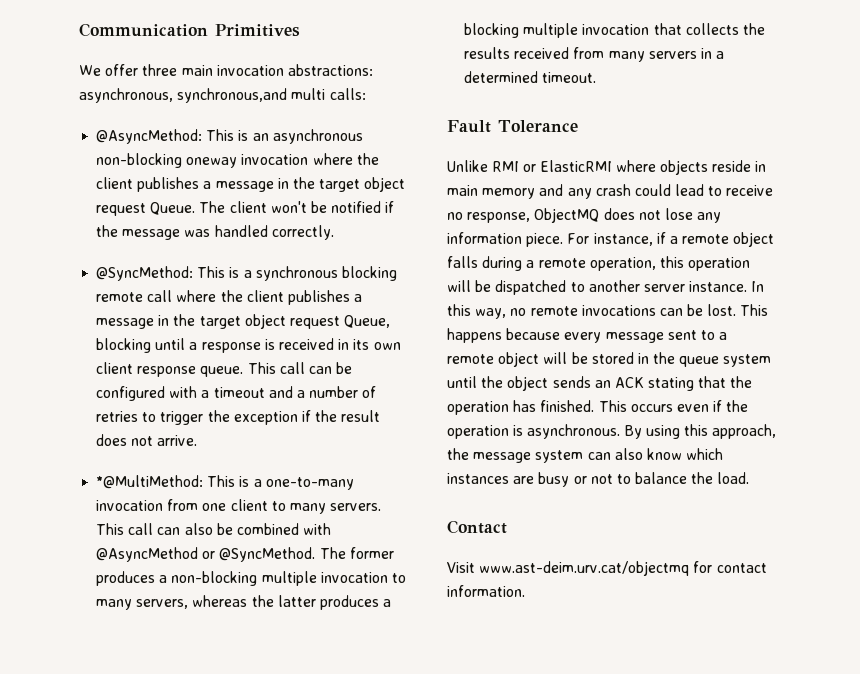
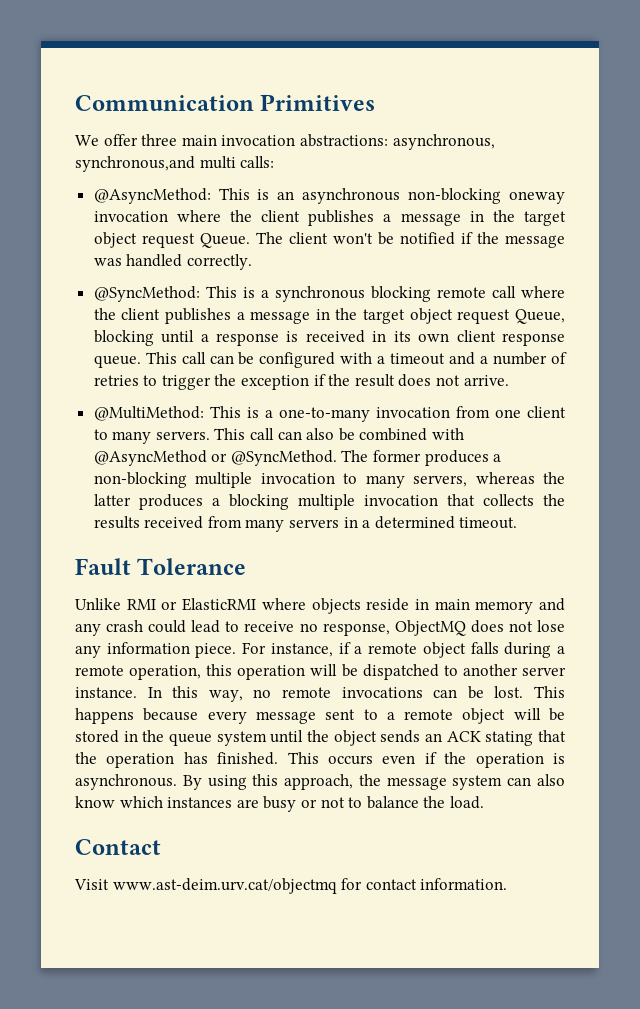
[96,475,204,489] *@MultiMethod: -> [93,406,204,421] @MultiMethod:

